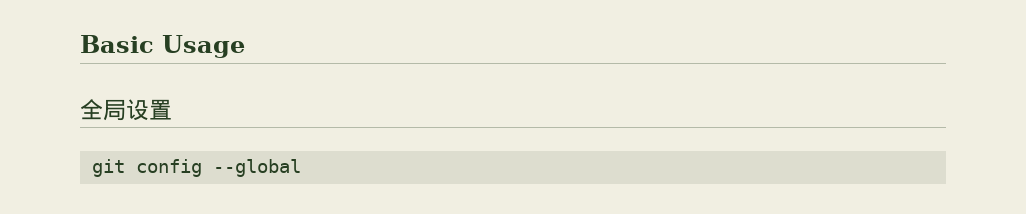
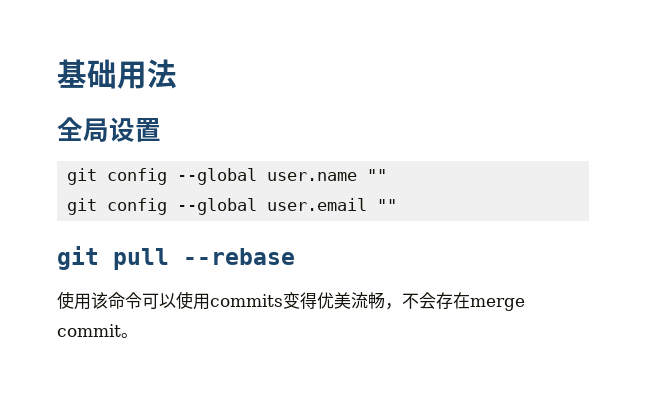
[80,35,245,58] Basic Usage -> [57,59,177,89] 基础用法
(301, 168) none -> [267,169,388,181] [67,198,398,215] [57,246,295,270] [57,291,525,311] [57,324,138,338] user.name "" // git config --global user.email "" // git pull --rebase // 使用该命令可以使用commits变得优美流畅，不会存在merge commit。

